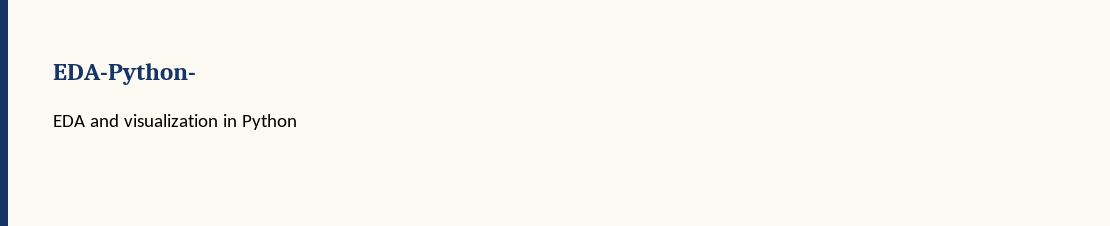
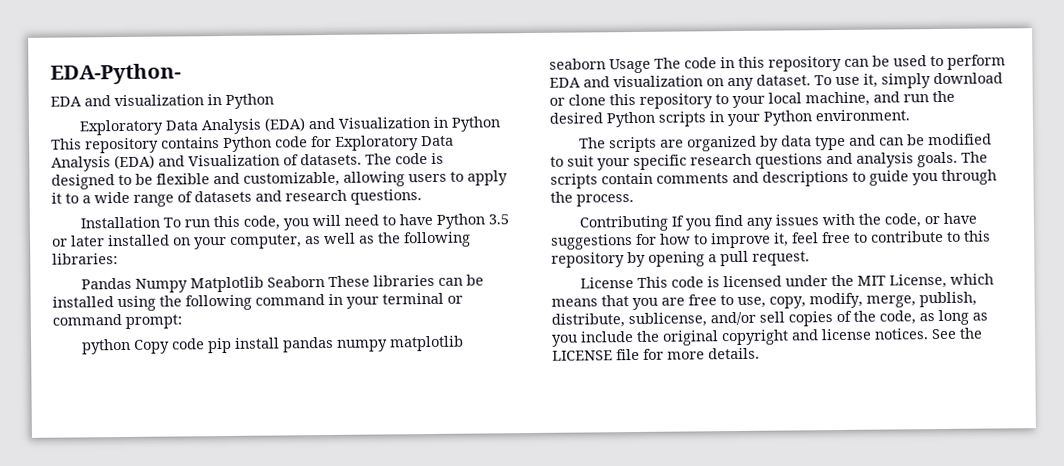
(297, 122) none -> [78,116,501,136] [51,135,454,154] [51,152,444,172] [51,170,508,190] [51,189,422,207] [79,213,509,231] [52,231,471,250] [52,253,118,265] [80,274,484,293] [52,292,463,312] [52,314,182,329] [81,335,464,355] [549,54,1006,74] [549,72,1003,91] [549,90,955,109] [549,109,910,128] [578,133,992,153] [550,151,988,171] [550,169,997,189] [550,191,634,207] [578,212,977,232] [551,230,991,250] [551,250,810,268] [579,273,994,289] [551,291,977,311] [551,309,988,328] [551,327,983,347] [552,347,760,361] // Exploratory Data Analysis (EDA) and Visualization in Python This repository contains Python code for Exploratory Data Analysis (EDA) and Visualization of datasets. The code is designed to be flexible and customizable, allowing users to apply it to a wide range of datasets and research questions. // Installation To run this code, you will need to have Python 3.5 or later installed on your computer, as well as the following libraries: // Pandas Numpy Matplotlib Seaborn These libraries can be installed using the following command in your terminal or command prompt: // python Copy code pip install pandas numpy matplotlib seaborn Usage The code in this repository can be used to perform EDA and visualization on any dataset. To use it, simply download or clone this repository to your local machine, and run the desired Python scripts in your Python environment. // The scripts are organized by data type and can be modified to suit your specific research questions and analysis goals. The scripts contain comments and descriptions to guide you through the process. // Contributing If you find any issues with the code, or have suggestions for how to improve it, feel free to contribute to this repository by opening a pull request. // License This code is licensed under the MIT License, which means that you are free to use, copy, modify, merge, publish, distribute, sublicense, and/or sell copies of the code, as long as you include the original copyright and license notices. See the LICENSE file for more details.

